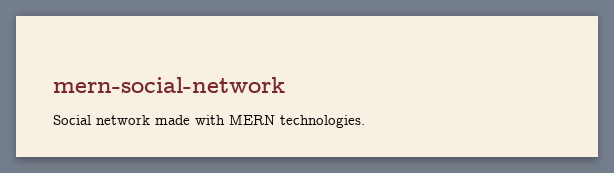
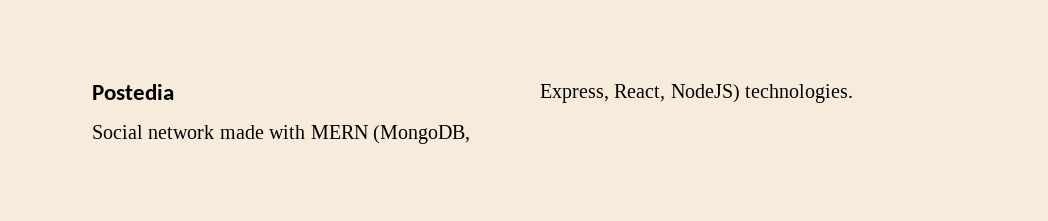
[53,77,285,93] mern-social-network -> [92,84,174,100] Postedia
(275, 119) none -> [373,125,470,144] [540,84,740,103] (MongoDB, Express, React, NodeJS)

